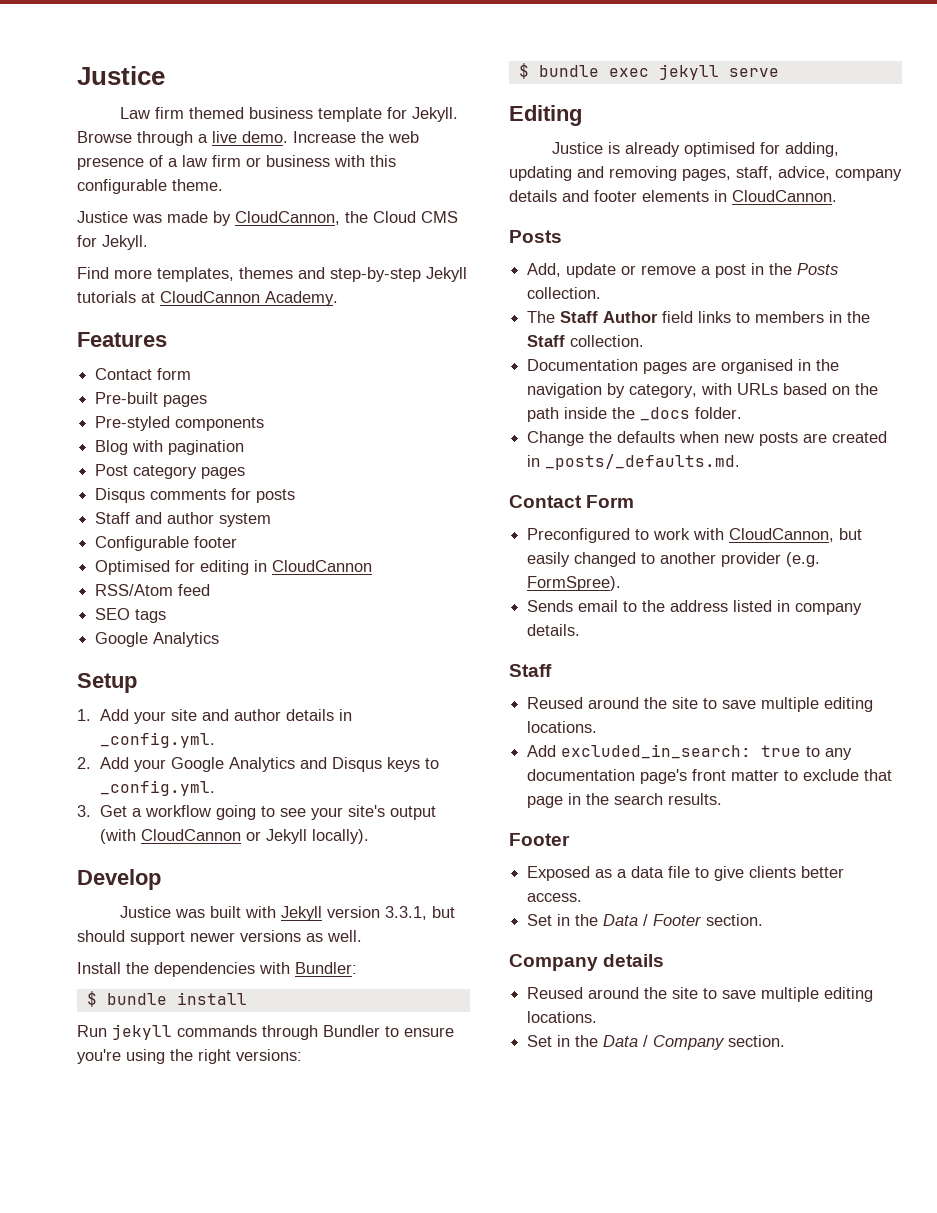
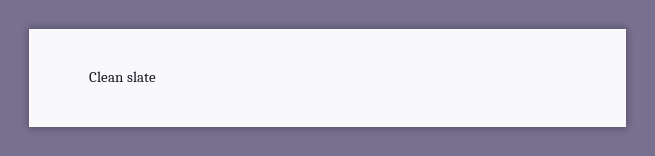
[77,66,165,85] [119,107,458,122] [77,131,419,146] [77,155,396,170] [77,179,223,194] [77,211,458,226] [77,235,148,250] [77,267,467,282] [77,291,338,306] [77,332,167,347] [95,368,192,380] [95,392,208,407] [95,416,265,431] [95,440,245,455] [95,464,246,479] [95,488,296,503] [95,512,272,527] [95,536,238,551] [95,560,373,575] [95,584,211,596] [95,608,167,623] [95,632,220,647] [77,673,137,693] [77,709,352,724] [99,732,215,748] [77,757,439,772] [99,780,215,796] [77,805,436,820] [99,829,369,844] [77,869,161,890] [119,906,455,921] [77,930,362,945] [77,962,357,977] [86,991,247,1007] [77,1024,454,1040] [77,1049,302,1064] [518,63,779,80] [509,105,582,126] [551,142,839,157] [509,166,902,181] [509,190,837,202] [509,230,562,243] [527,263,839,278] [527,287,602,299] [527,311,871,323] [527,335,645,347] [527,359,840,374] [527,383,879,398] [527,407,743,422] [527,431,888,446] [527,454,741,470] [509,495,635,508] [527,528,863,543] [527,552,821,567] [527,576,622,591] [527,600,863,615] [527,624,581,636] [509,664,552,677] [527,697,874,712] [527,721,598,733] [527,744,853,760] [527,769,893,784] [527,793,723,808] [509,833,570,846] [527,866,845,881] [527,893,583,902] [527,914,764,926] [509,954,665,971] [527,987,874,1002] [527,1011,598,1023] [527,1035,786,1050] Justice // Law firm themed business template for Jekyll. Browse through a live demo. Increase the web presence of a law firm or business with this configurable theme. // Justice was made by CloudCannon, the Cloud CMS for Jekyll. // Find more templates, themes and step-by-step Jekyll tutorials at CloudCannon Academy. // Features // Contact form // Pre-built pages // Pre-styled components // Blog with pagination // Post category pages // Disqus comments for posts // Staff and author system // Configurable footer // Optimised for editing in CloudCannon // RSS/Atom feed // SEO tags // Google Analytics // Setup // 1. Add your site and author details in _config.yml. // 2. Add your Google Analytics and Disqus keys to _config.yml. // 3. Get a workflow going to see your site's output (with CloudCannon or Jekyll locally). // Develop // Justice was built with Jekyll version 3.3.1, but should support newer versions as well. // Install the dependencies with Bundler: // $ bundle install // Run jekyll commands through Bundler to ensure you're using the right versions: // $ bundle exec jekyll serve // Editing // Justice is already optimised for adding, updating and removing pages, staff, advice, company details and footer elements in CloudCannon. // Posts // Add, update or remove a post in the Posts collection. // The Staff Author field links to members in the Staff collection. // Documentation pages are organised in the navigation by category, with URLs based on the path inside the _docs folder. // Change the defaults when new posts are created in _posts/_defaults.md. // Contact Form // Preconfigured to work with CloudCannon, but easily changed to another provider (e.g. FormSpree). // Sends email to the address listed in company details. // Staff // Reused around the site to save multiple editing locations. // Add excluded_in_search: true to any documentation page's front matter to exclude that page in the search results. // Footer // Exposed as a data file to give clients better access. // Set in the Data / Footer section. // Company details // Reused around the site to save multiple editing locations. // Set in the Data / Company section. -> [89,71,156,82] Clean slate

